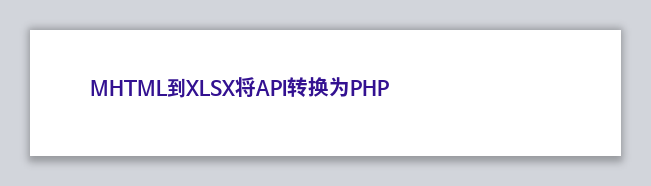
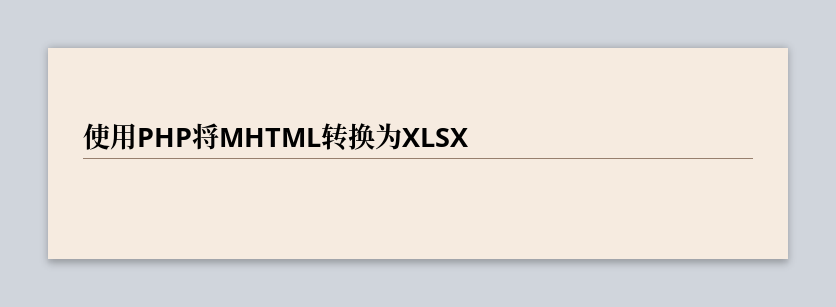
[90,77,389,98] MHTML到XLSX将API转换为PHP -> [83,123,469,151] 使用PHP将MHTML转换为XLSX

